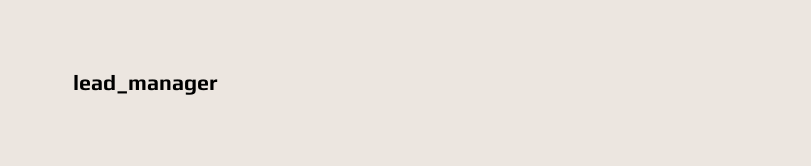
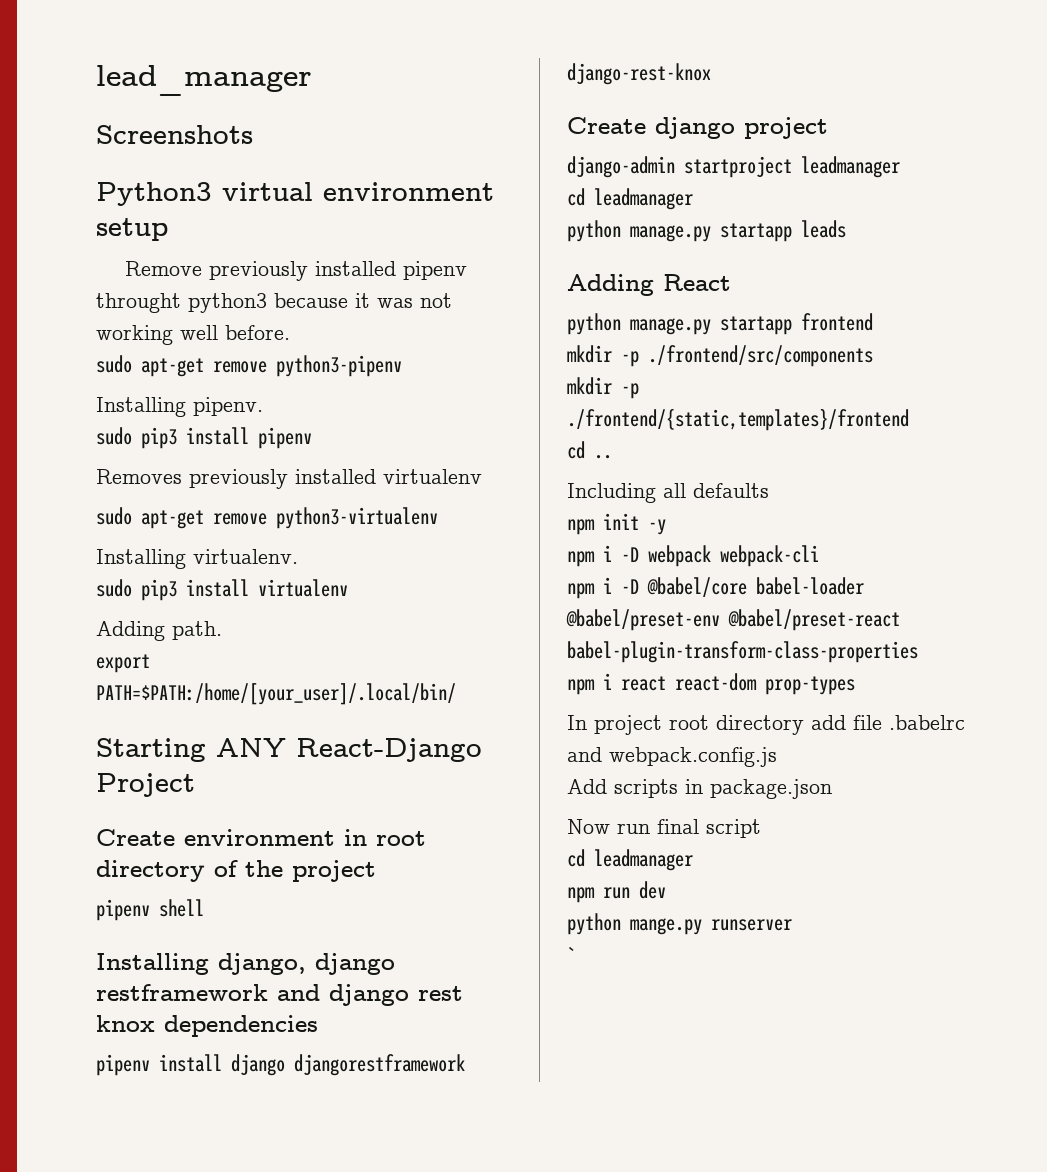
(218, 84) none -> [96,125,253,144] [96,182,494,206] [96,218,168,241] [124,261,467,281] [96,293,452,313] [96,325,290,345] [96,355,402,377] [96,397,263,417] [96,427,312,449] [96,469,482,489] [96,507,438,529] [96,549,298,569] [96,579,348,601] [96,621,222,641] [96,654,150,673] [96,683,456,705] [96,738,482,762] [96,773,195,797] [96,829,426,846] [96,860,376,882] [96,899,204,921] [96,953,395,975] [96,984,463,1006] [96,1015,318,1037] [96,1054,465,1076] [567,63,711,85] [567,117,828,139] [567,156,900,178] [567,188,693,210] [567,220,846,242] [567,274,731,296] [567,313,873,335] [567,345,873,367] [567,377,639,399] [567,408,909,431] [567,441,612,459] [567,483,769,503] [567,513,666,535] [567,545,819,567] [567,577,864,599] [566,609,900,631] [567,641,918,663] [567,673,855,695] [567,715,965,735] [567,747,777,767] [567,779,832,799] [567,819,761,838] [567,849,693,871] [567,881,666,903] [567,913,792,935] [567,947,578,962] // Screenshots // Python3 virtual environment setup // Remove previously installed pipenv throught python3 because it was not working well before. // sudo apt-get remove python3-pipenv // Installing pipenv. // sudo pip3 install pipenv // Removes previously installed virtualenv // sudo apt-get remove python3-virtualenv // Installing virtualenv. // sudo pip3 install virtualenv // Adding path. // export PATH=$PATH:/home/[your_user]/.local/bin/ // Starting ANY React-Django Project // Create environment in root directory of the project // pipenv shell // Installing django, django restframework and django rest knox dependencies // pipenv install django djangorestframework django-rest-knox // Create django project // django-admin startproject leadmanager // cd leadmanager // python manage.py startapp leads // Adding React // python manage.py startapp frontend // mkdir -p ./frontend/src/components // mkdir -p ./frontend/{static,templates}/frontend // cd .. // Including all defaults // npm init -y // npm i -D webpack webpack-cli // npm i -D @babel/core babel-loader @babel/preset-env @babel/preset-react babel-plugin-transform-class-properties // npm i react react-dom prop-types // In project root directory add file .babelrc and webpack.config.js // Add scripts in package.json // Now run final script // cd leadmanager // npm run dev // python mange.py runserver // `

